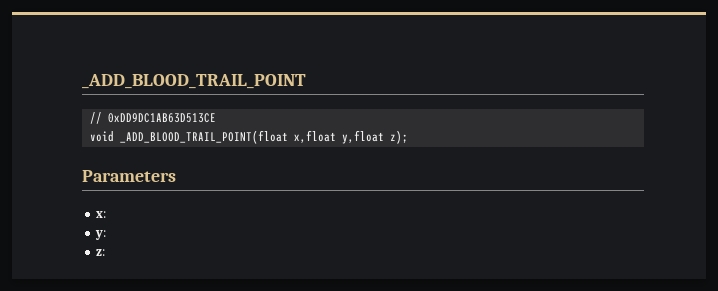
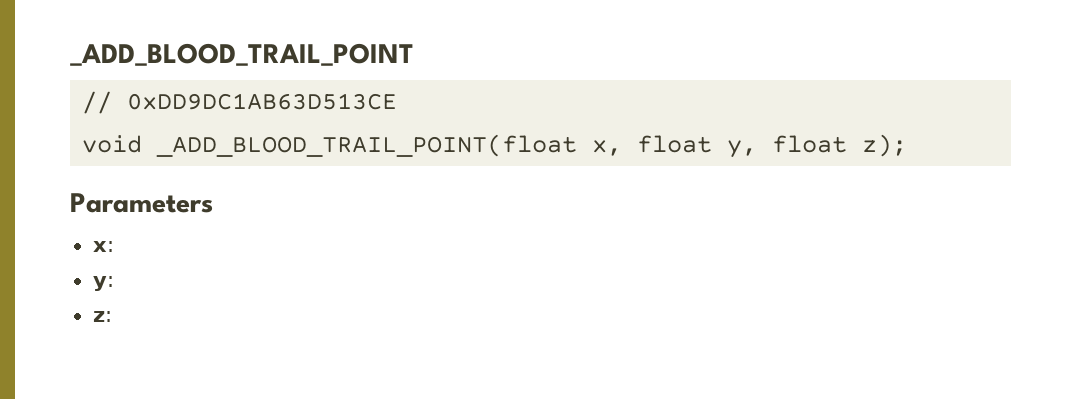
[293,130,384,144] x,float y,float -> [592,135,848,158] x, float y, float

